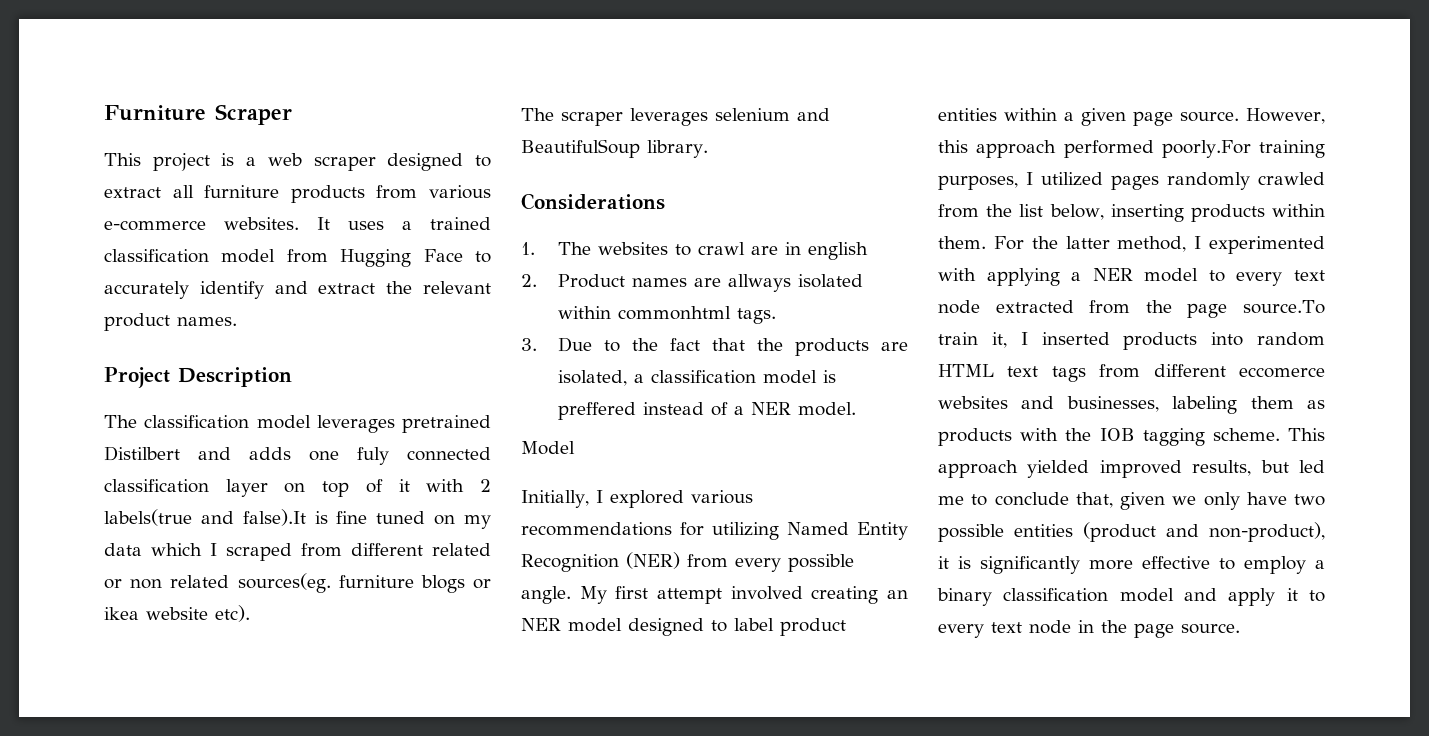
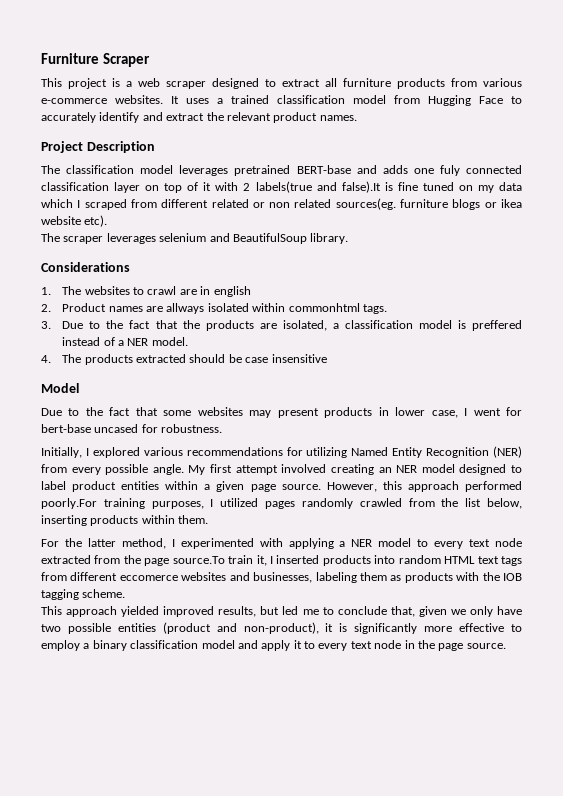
[104,446,180,461] Distilbert -> [296,165,351,174] BERT-base
[521,441,575,455] Model -> [41,354,327,365] [41,383,79,393] [41,407,522,418] [41,424,223,433] 4. The products extracted should be case insensitive // Model // Due to the fact that some websites may present products in lower case, I went for bert-base uncased for robustness.
(986, 242) none -> (209, 519) //
(1280, 434) none -> (126, 593) //

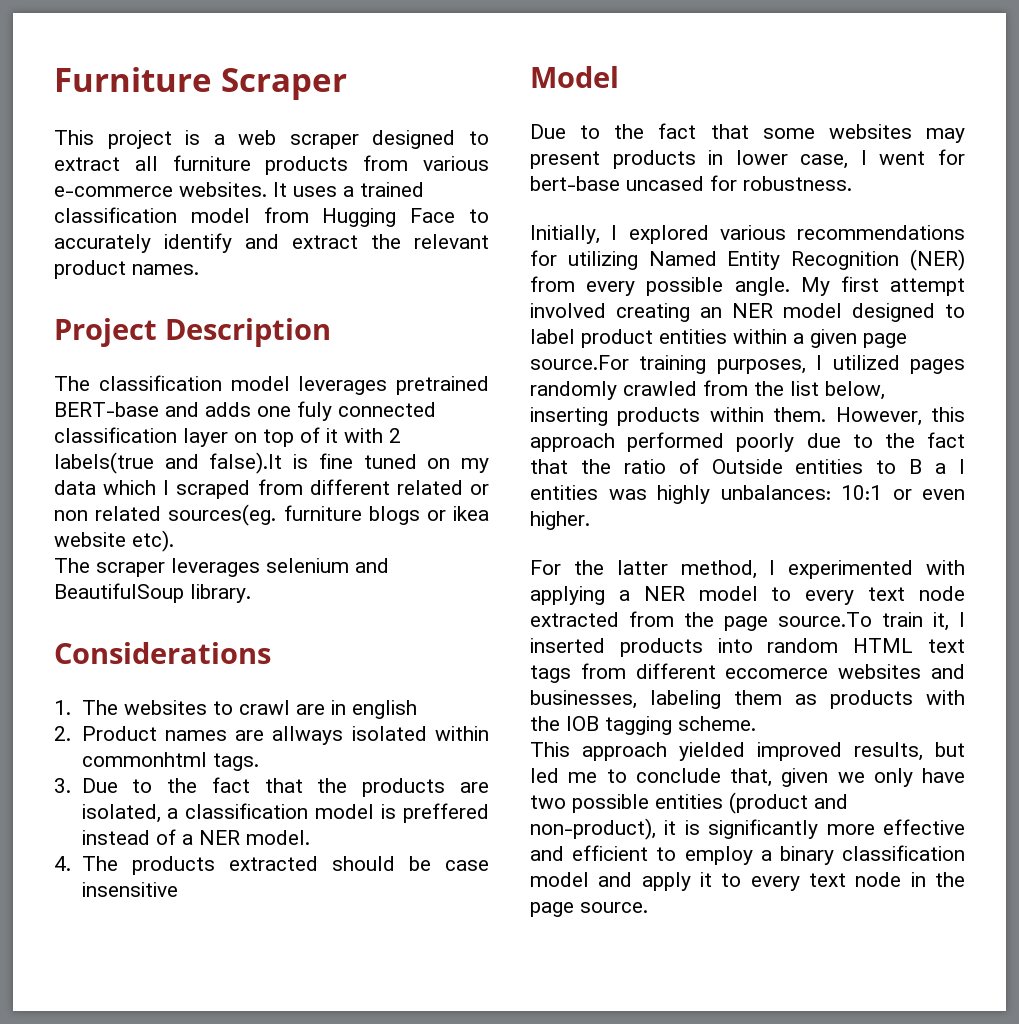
[281,481,522,492] [41,498,97,509] source. However, this approach performed poorly.For -> [530,355,629,370] source.For
(209, 519) none -> [835,407,965,426] [530,432,966,452] [530,458,966,474] [530,485,965,504] [530,511,590,530] However, this approach performed poorly due to the fact that the ratio of Outside entities to B a I entities was highly unbalances: 10:1 or even higher.
(505, 627) none -> [530,845,649,861] and efficient

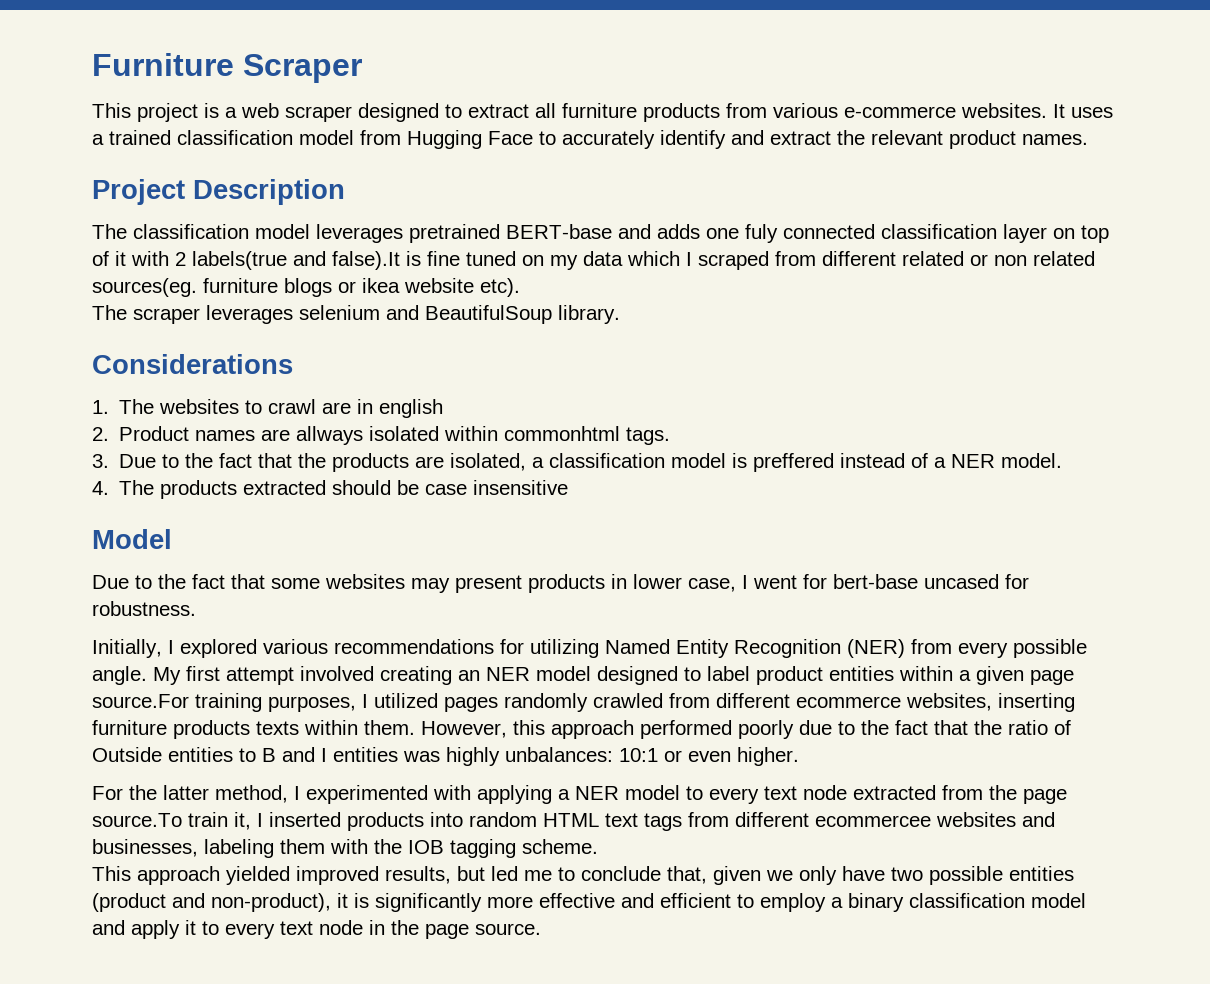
[754,381,885,400] [530,407,701,426] the list below, inserting products -> [716,693,1075,712] [92,720,299,739] different ecommerce websites, inserting furniture products texts
[935,463,947,474] a -> [282,747,315,762] and
[725,668,829,679] eccomerce -> [815,815,931,827] ecommercee
[795,690,913,709] as products -> (325, 846) none

